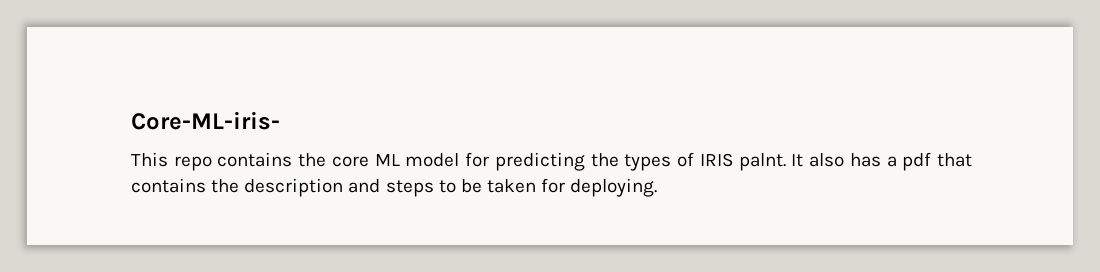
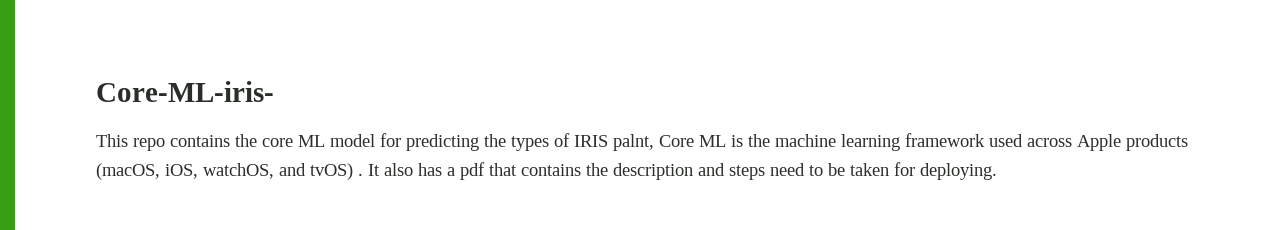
[738,153,786,171] palnt. -> [613,133,1188,151] [96,163,363,180] palnt, Core ML is the machine learning framework used across Apple products (macOS, iOS, watchOS, and tvOS) .
(434, 188) none -> [770,163,805,176] need

